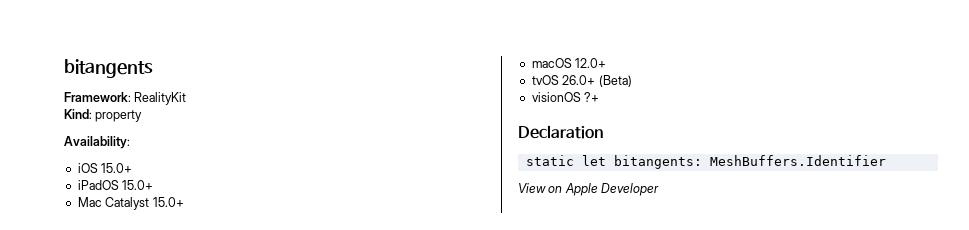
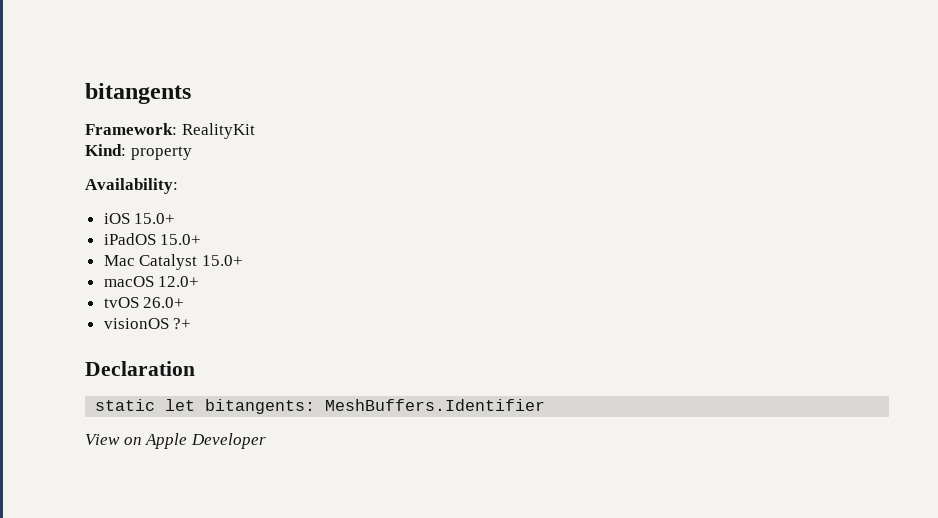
[598,75,632,87] (Beta) -> (185, 302) none

